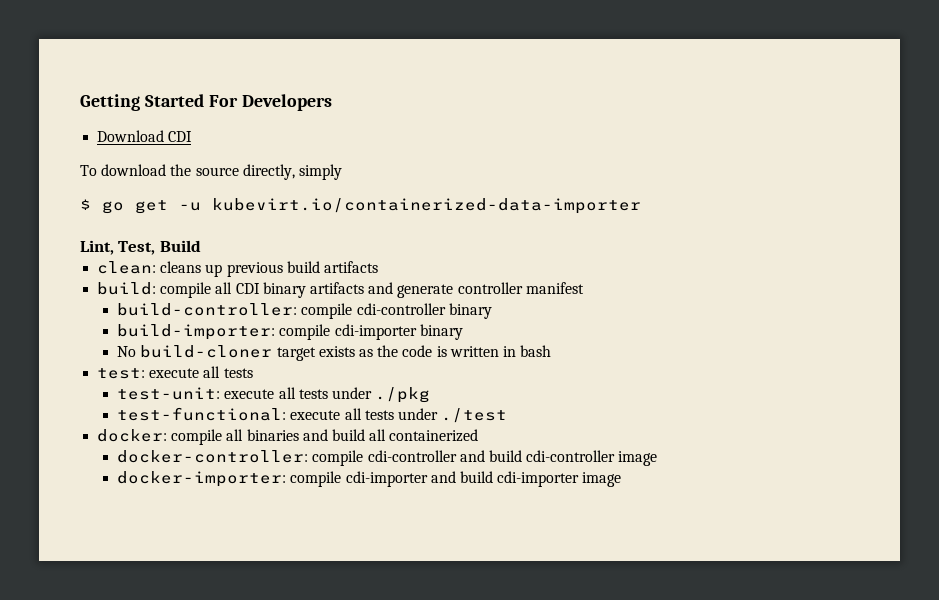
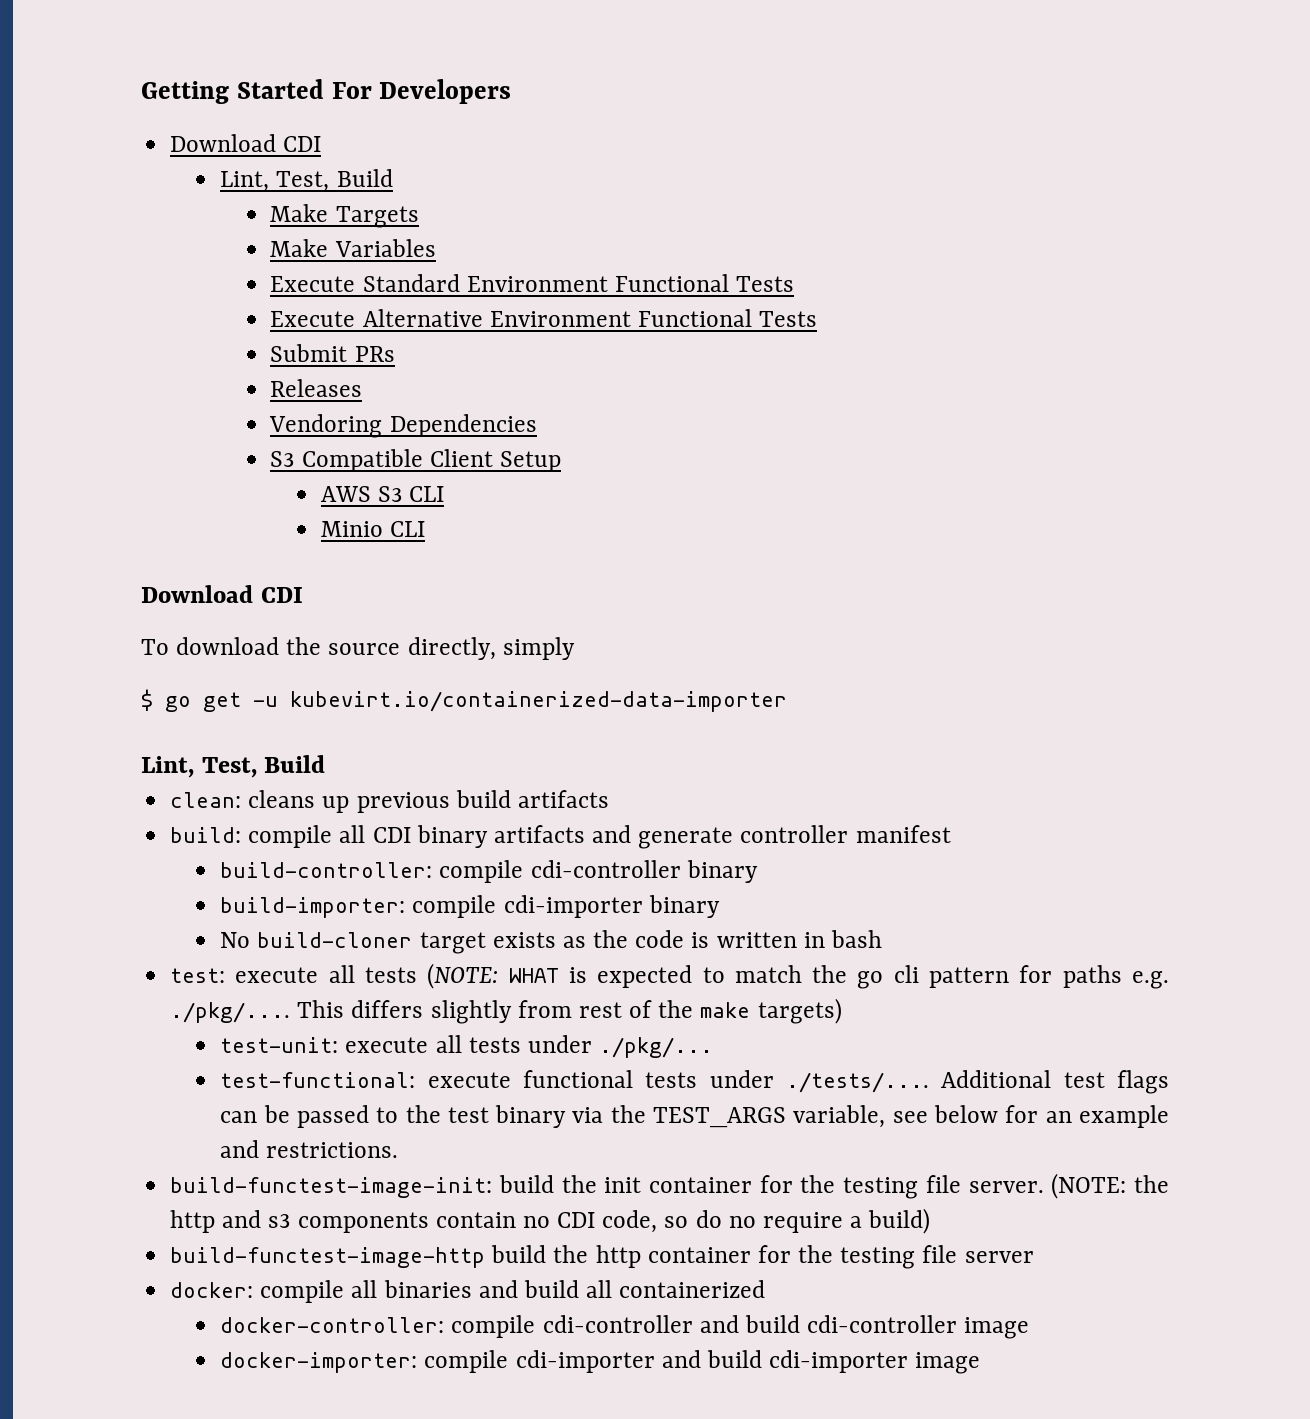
(193, 136) none -> [220,169,393,192] [270,204,419,228] [270,239,436,257] [270,274,795,292] [270,309,818,327] [270,344,395,362] [270,379,363,397] [269,414,537,438] [270,449,561,472] [320,486,444,502] [320,521,425,537] [141,585,303,603] // Lint, Test, Build // Make Targets // Make Variables // Execute Standard Environment Functional Tests // Execute Alternative Environment Functional Tests // Submit PRs // Releases // Vendoring Dependencies // S3 Compatible Client Setup // AWS S3 CLI // Minio CLI // Download CDI
(253, 373) none -> [427,963,1170,989] [170,998,842,1024] (NOTE: WHAT is expected to match the go cli pattern for paths e.g. ./pkg/.... This differs slightly from rest of the make targets)
[375,387,431,403] ./pkg -> [599,1037,714,1058] ./pkg/...
[344,408,508,423] all tests under ./test -> [522,1070,1169,1094] [220,1105,1169,1128] [220,1140,399,1158] [170,1173,1169,1199] [170,1208,931,1234] [170,1245,1034,1269] functional tests under ./tests/.... Additional test flags can be passed to the test binary via the TEST_ARGS variable, see below for an example and restrictions. // build-functest-image-init: build the init container for the testing file server. (NOTE: the http and s3 components contain no CDI code, so do no require a build) // build-functest-image-http build the http container for the testing file server

